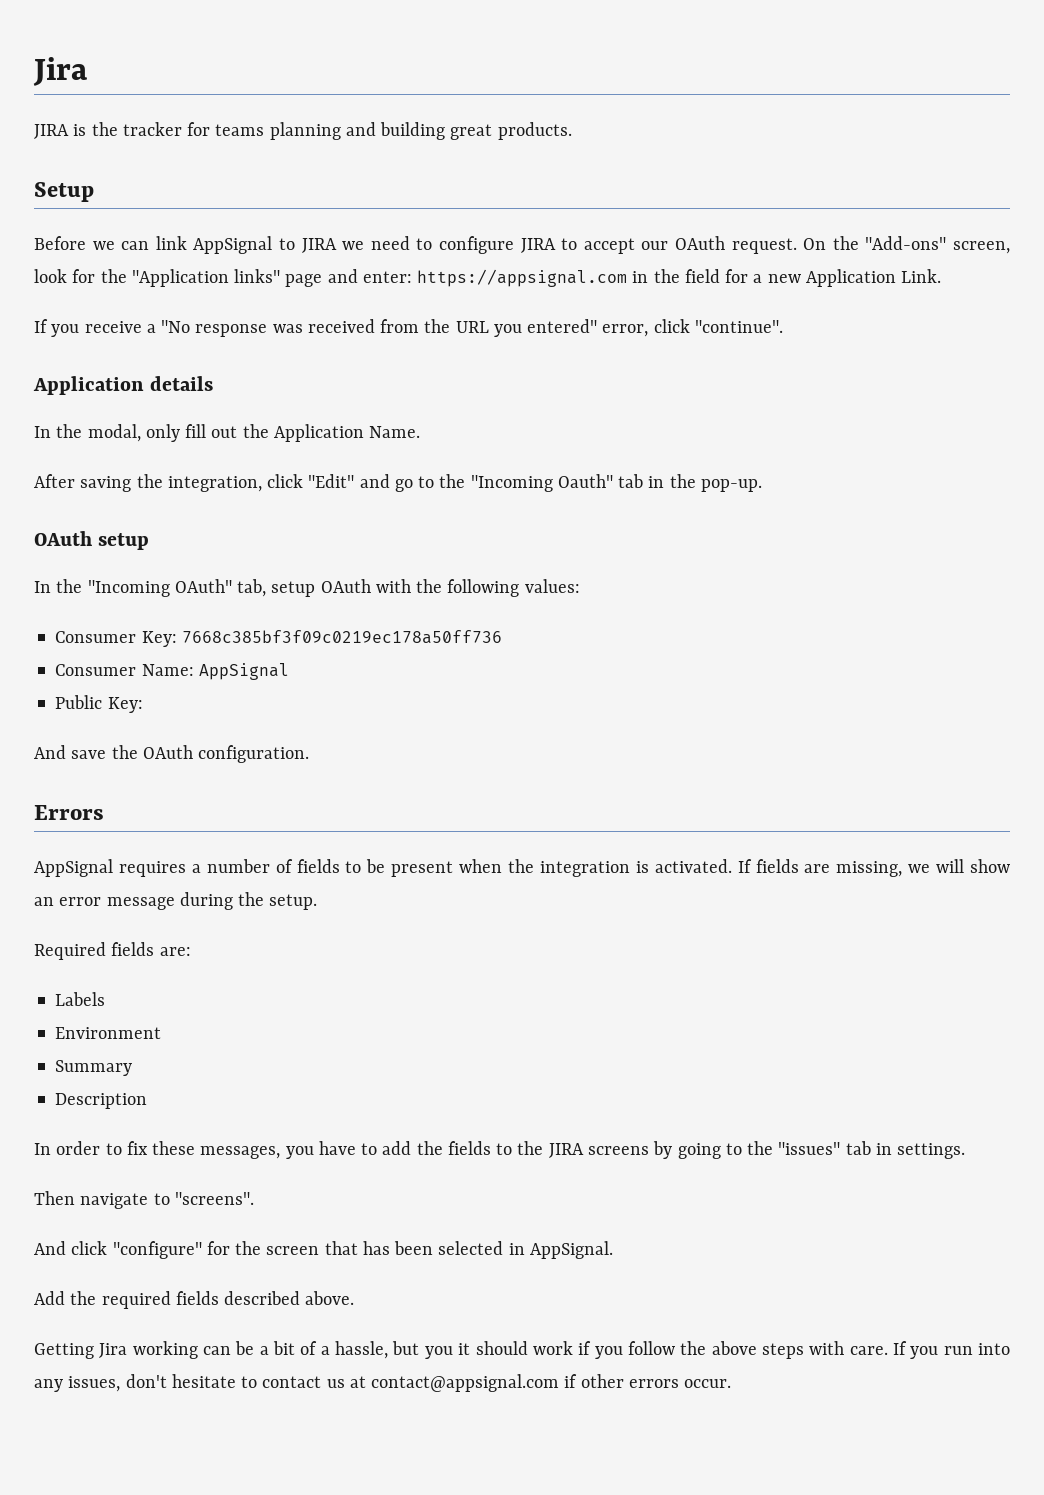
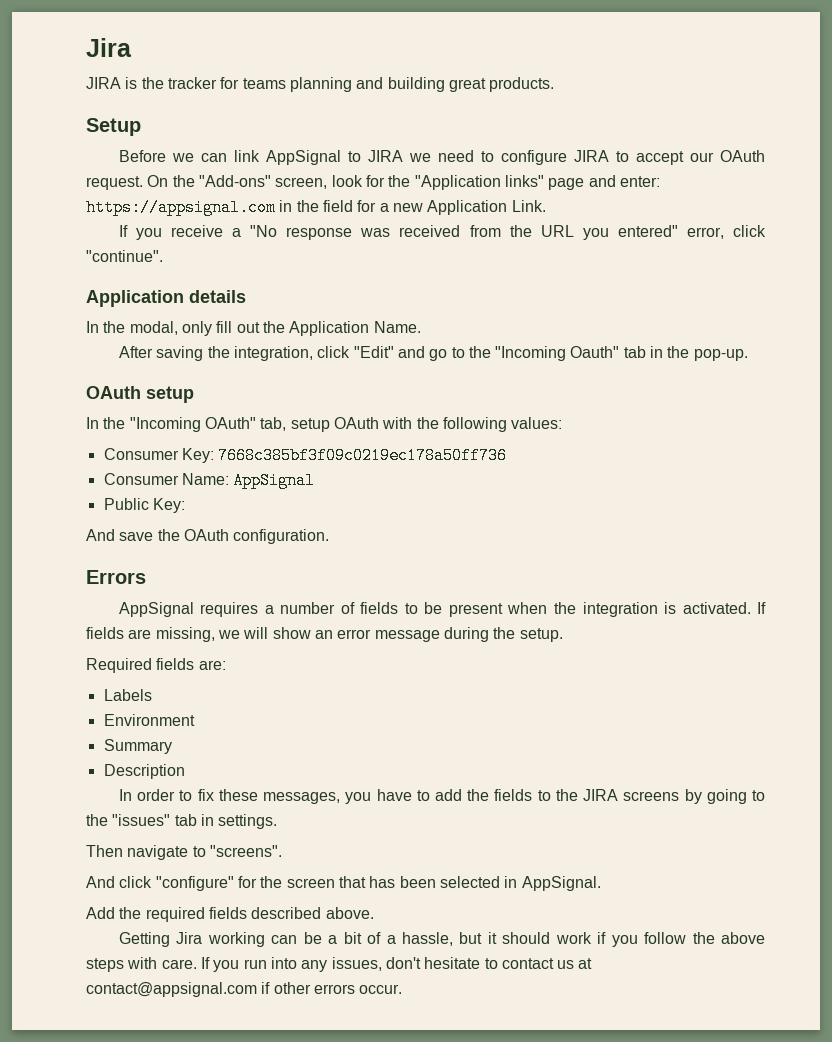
[424,1346,453,1359] you -> (483, 938) none

